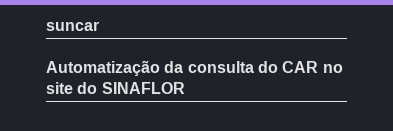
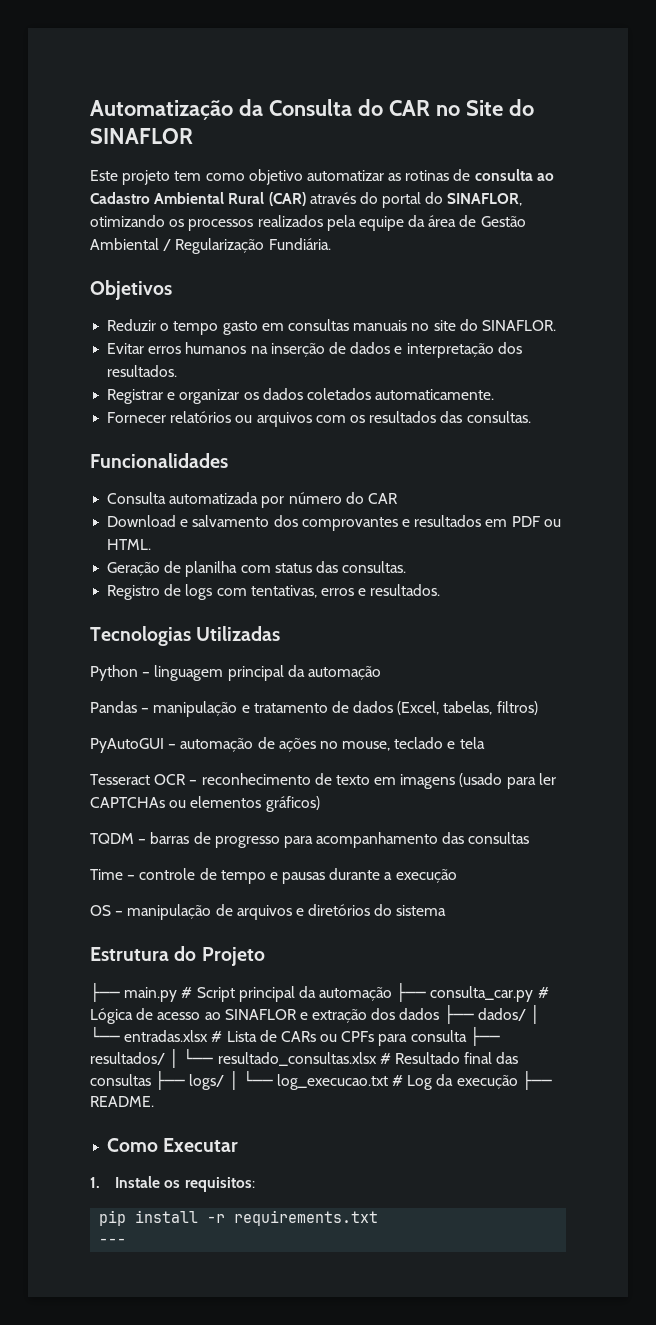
[46,21,99,31] suncar // -> (90, 110) none
[187,61,254,73] consulta -> [268,99,352,116] Consulta
[46,82,185,94] site do SINAFLOR -> [465,99,534,116] [90,128,193,144] [90,169,554,185] [90,192,523,208] [90,215,526,231] [90,238,331,254] [90,280,172,300] [107,319,556,335] [107,342,522,358] [107,365,178,377] [107,388,495,404] [107,411,531,427] [90,453,228,468] [107,492,398,508] [107,515,561,531] [107,539,152,550] [107,561,407,577] [107,584,441,600] [90,626,281,646] [90,665,381,681] [90,701,538,717] [90,737,485,753] [90,773,556,789] [90,796,320,812] [90,832,530,848] [90,868,457,884] [90,904,447,920] [90,946,265,966] [90,982,549,1002] [90,1004,541,1024] [90,1026,500,1046] [90,1048,519,1068] [90,1070,552,1090] [90,1096,154,1107] [107,1138,239,1152] [90,1176,255,1192] [99,1210,379,1226] [99,1238,127,1245] Site do SINAFLOR // Este projeto tem como objetivo automatizar as rotinas de consulta ao Cadastro Ambiental Rural (CAR) através do portal do SINAFLOR, otimizando os processos realizados pela equipe da área de Gestão Ambiental / Regularização Fundiária. // Objetivos // Reduzir o tempo gasto em consultas manuais no site do SINAFLOR. // Evitar erros humanos na inserção de dados e interpretação dos resultados. // Registrar e organizar os dados coletados automaticamente. // Fornecer relatórios ou arquivos com os resultados das consultas. // Funcionalidades // Consulta automatizada por número do CAR // Download e salvamento dos comprovantes e resultados em PDF ou HTML. // Geração de planilha com status das consultas. // Registro de logs com tentativas, erros e resultados. // Tecnologias Utilizadas // Python – linguagem principal da automação // Pandas – manipulação e tratamento de dados (Excel, tabelas, filtros) // PyAutoGUI – automação de ações no mouse, teclado e tela // Tesseract OCR – reconhecimento de texto em imagens (usado para ler CAPTCHAs ou elementos gráficos) // TQDM – barras de progresso para acompanhamento das consultas // Time – controle de tempo e pausas durante a execução // OS – manipulação de arquivos e diretórios do sistema // Estrutura do Projeto // ├── main.py # Script principal da automação ├── consulta_car.py # Lógica de acesso ao SINAFLOR e extração dos dados ├── dados/ │ └── entradas.xlsx # Lista de CARs ou CPFs para consulta ├── resultados/ │ └── resultado_consultas.xlsx # Resultado final das consultas ├── logs/ │ └── log_execucao.txt # Log da execução ├── README. // Como Executar // 1. Instale os requisitos: // pip install -r requirements.txt // ---

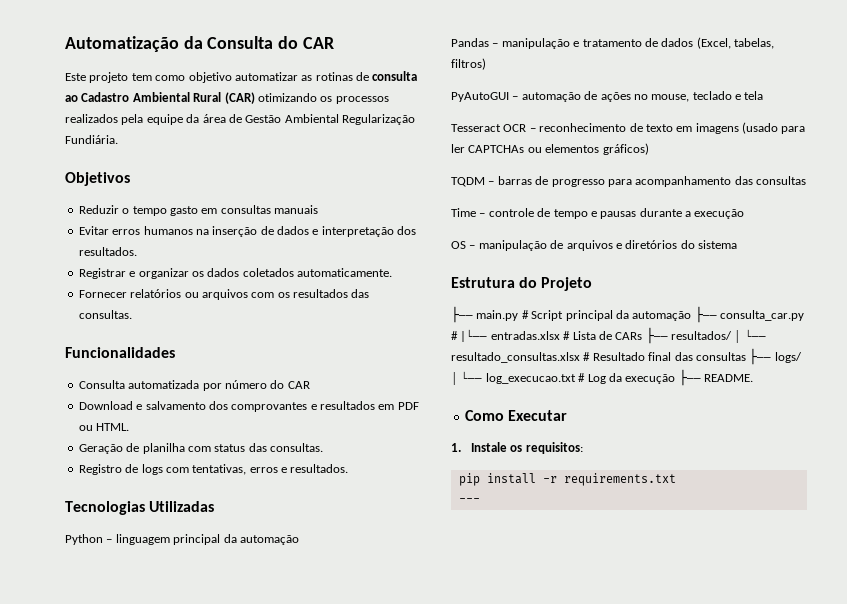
[435,99,534,116] [90,128,193,144] no Site do SINAFLOR -> (334, 43) none
[309,192,523,208] através do portal do SINAFLOR, -> (255, 98) none
[163,239,172,251] / -> (339, 118) none
[411,319,556,331] no site do SINAFLOR. -> (318, 209) none
[90,1004,541,1024] [90,1026,120,1042] Lógica de acesso ao SINAFLOR e extração dos dados ├── dados/ │ └── -> [460,329,488,342] |└──
[320,1030,467,1046] ou CPFs para consulta -> (643, 336) none

